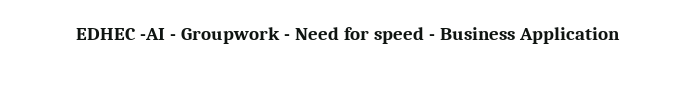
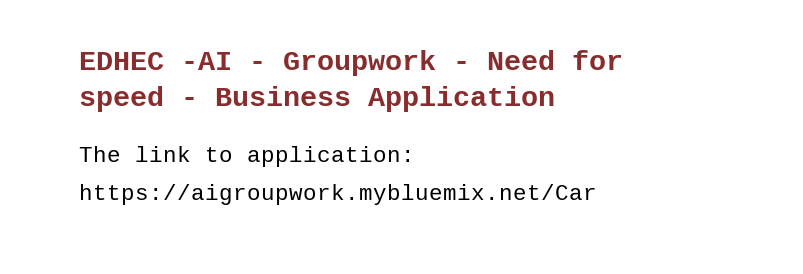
(620, 35) none -> [79,146,415,167] [79,184,597,205] // The link to application: https://aigroupwork.mybluemix.net/Car

